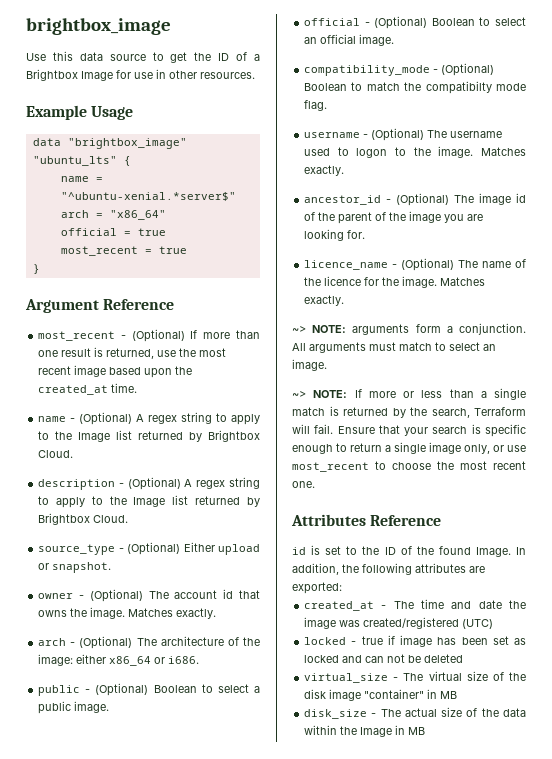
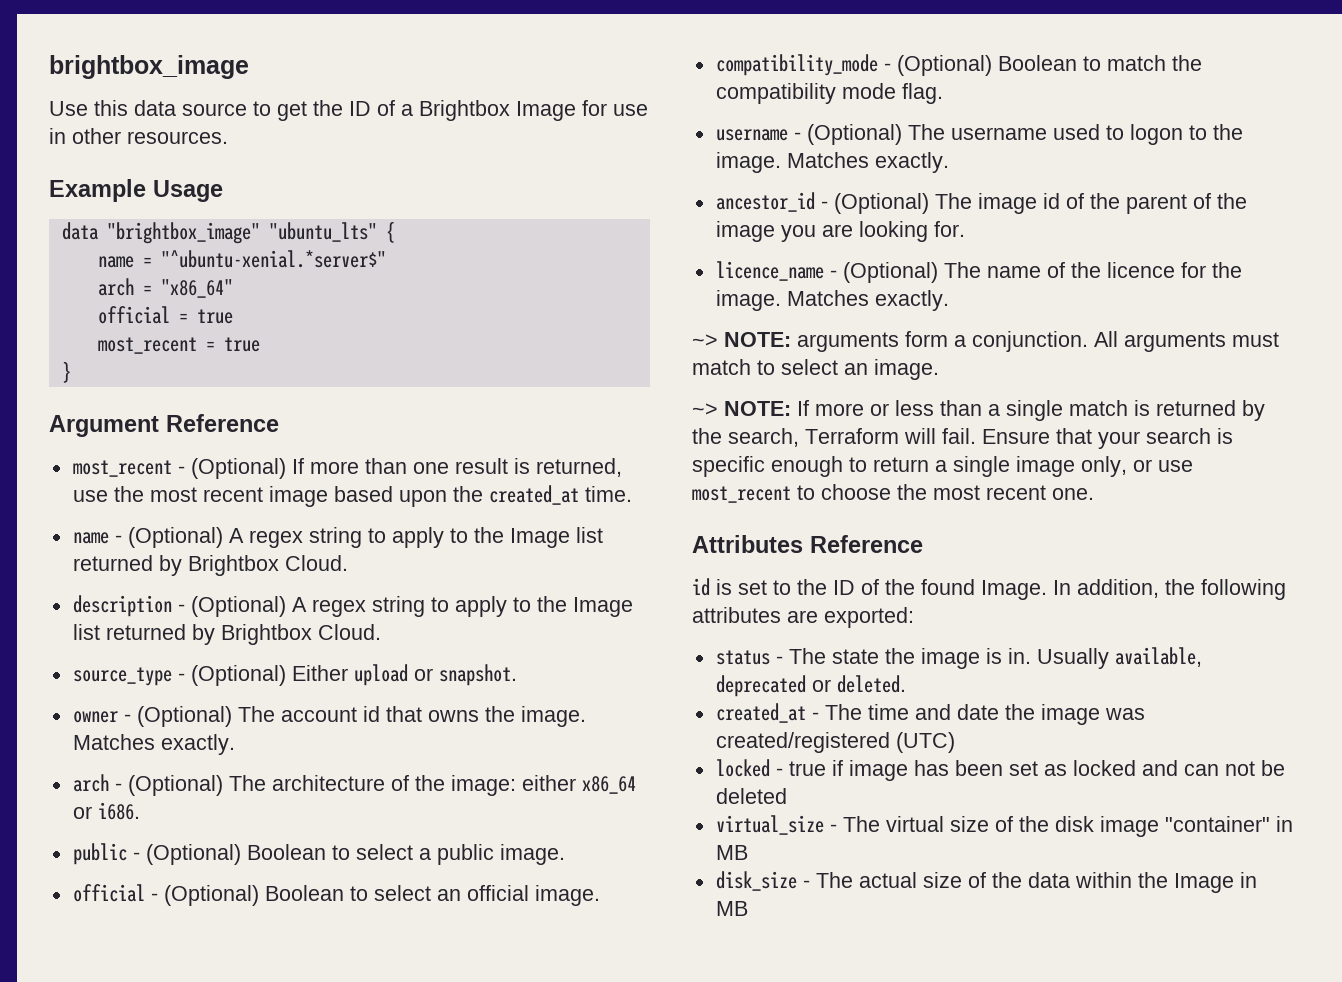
[425,81,492,94] compatibilty -> [715,83,836,104] compatibility
(342, 588) none -> [715,647,1202,669] [715,675,906,697] // status - The state the image is in. Usually available, deprecated or deleted.

